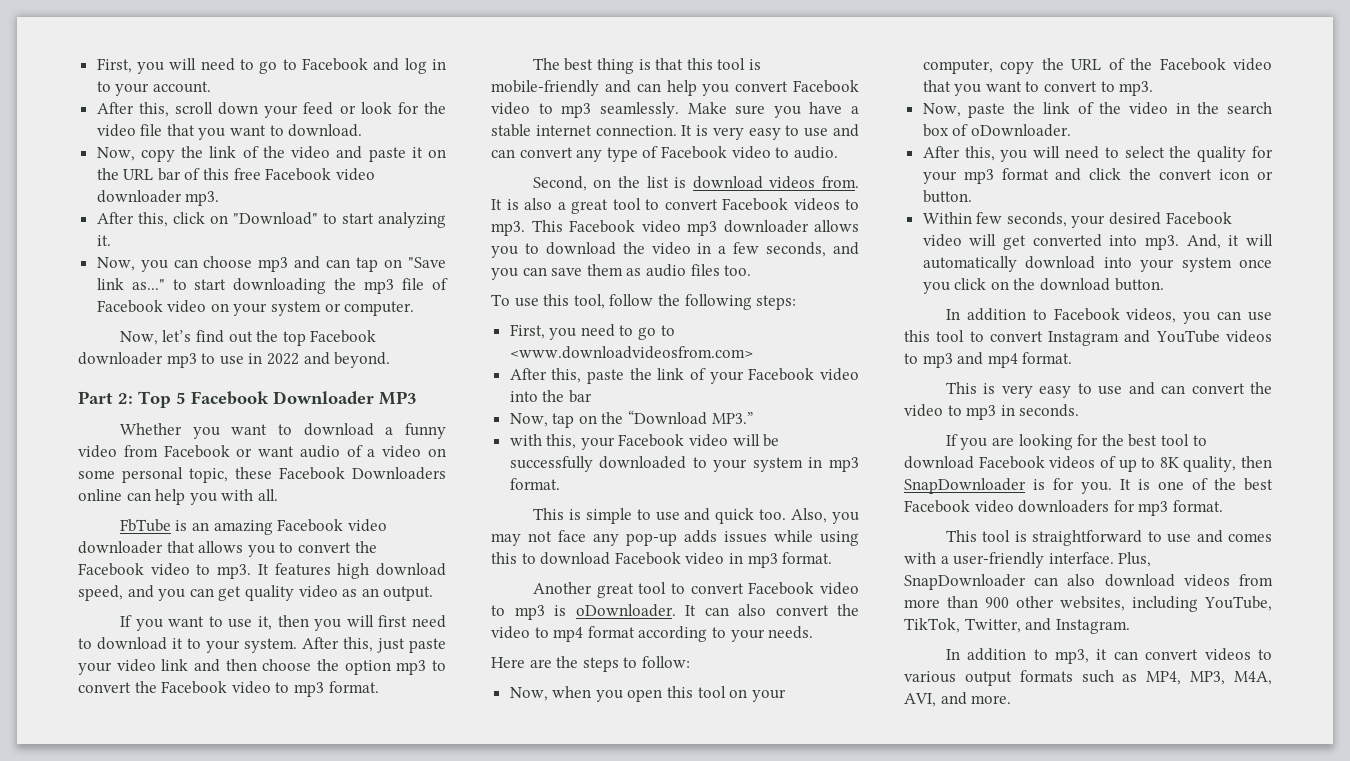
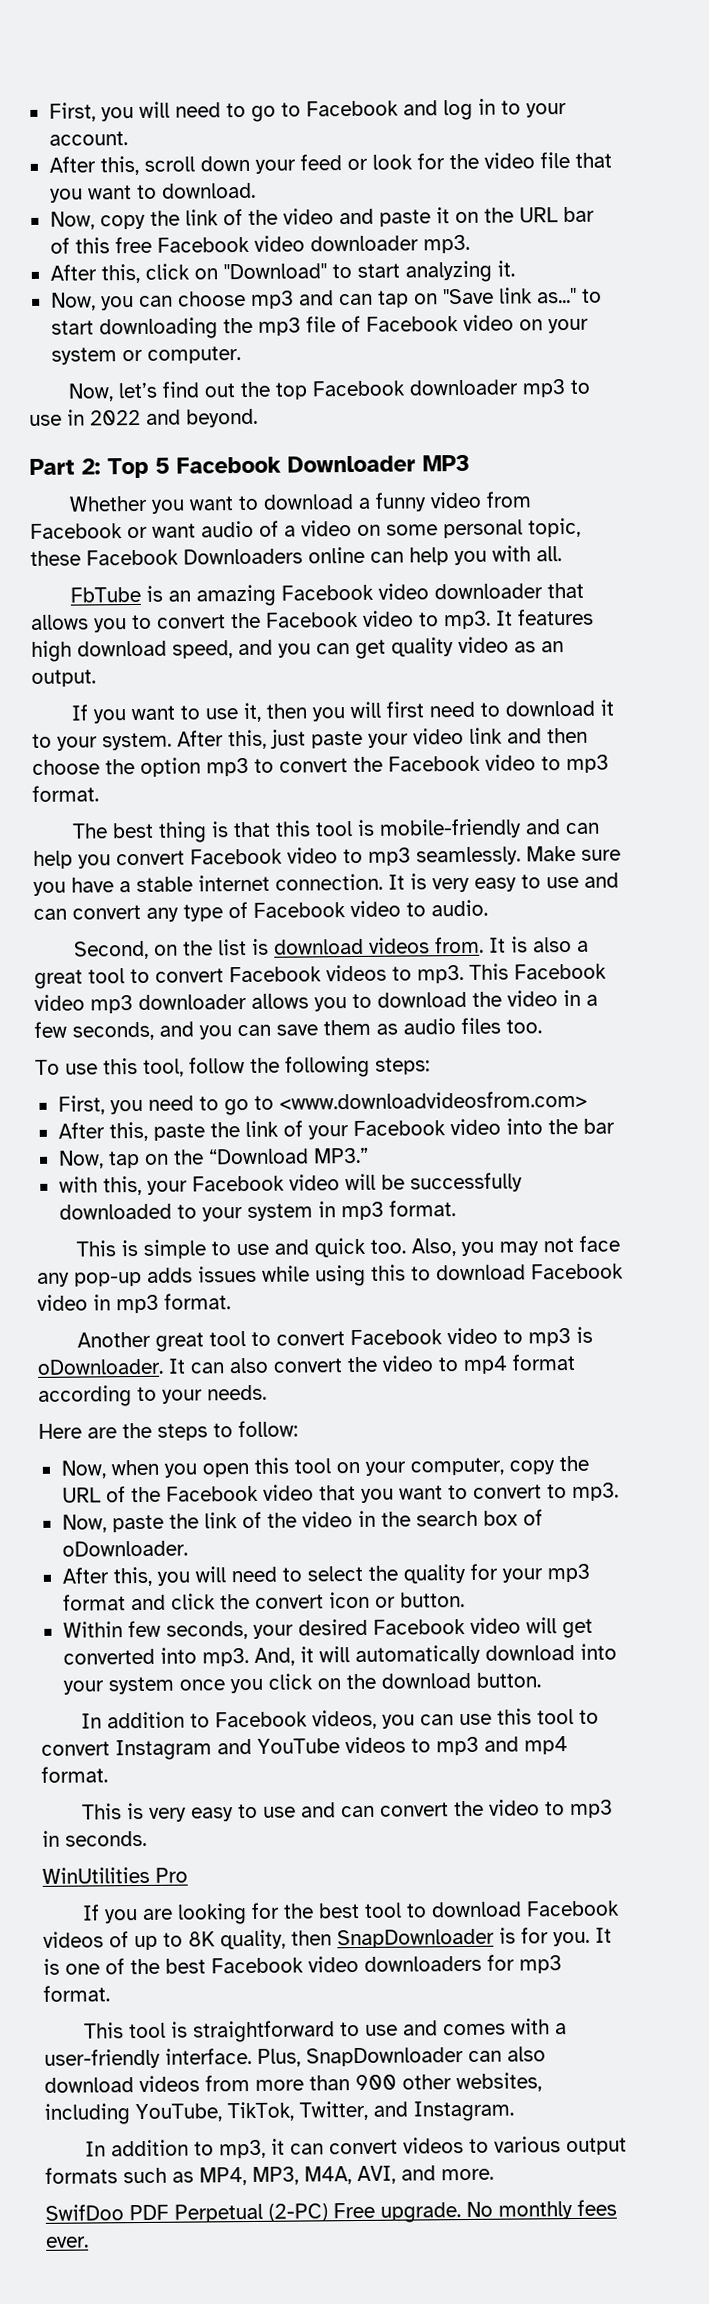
(1080, 410) none -> [42,1866,188,1884] // WinUtilities Pro
(1012, 699) none -> [45,2199,617,2223] [46,2236,89,2248] // SwifDoo PDF Perpetual (2-PC) Free upgrade. No monthly fees ever.

